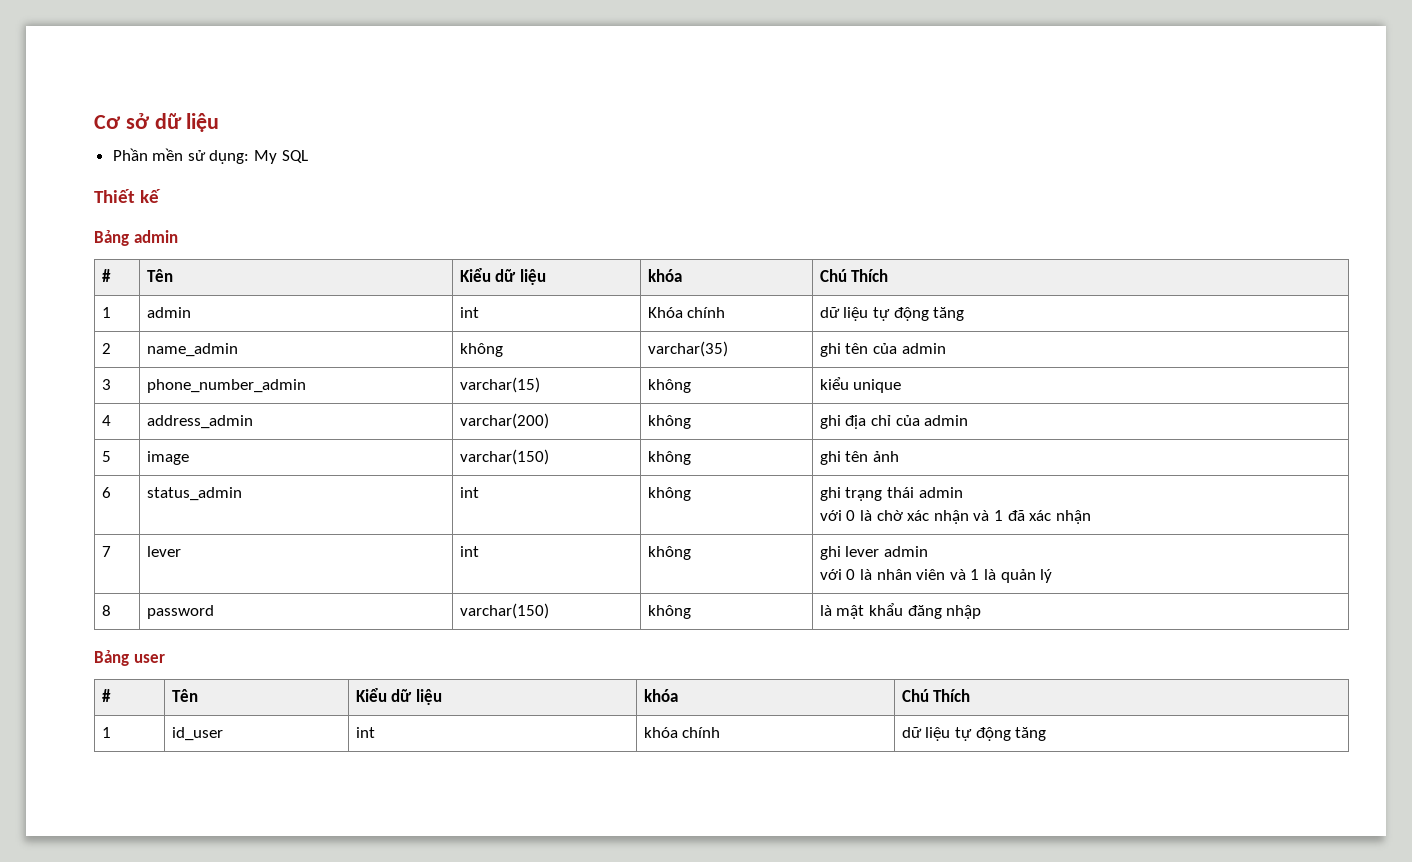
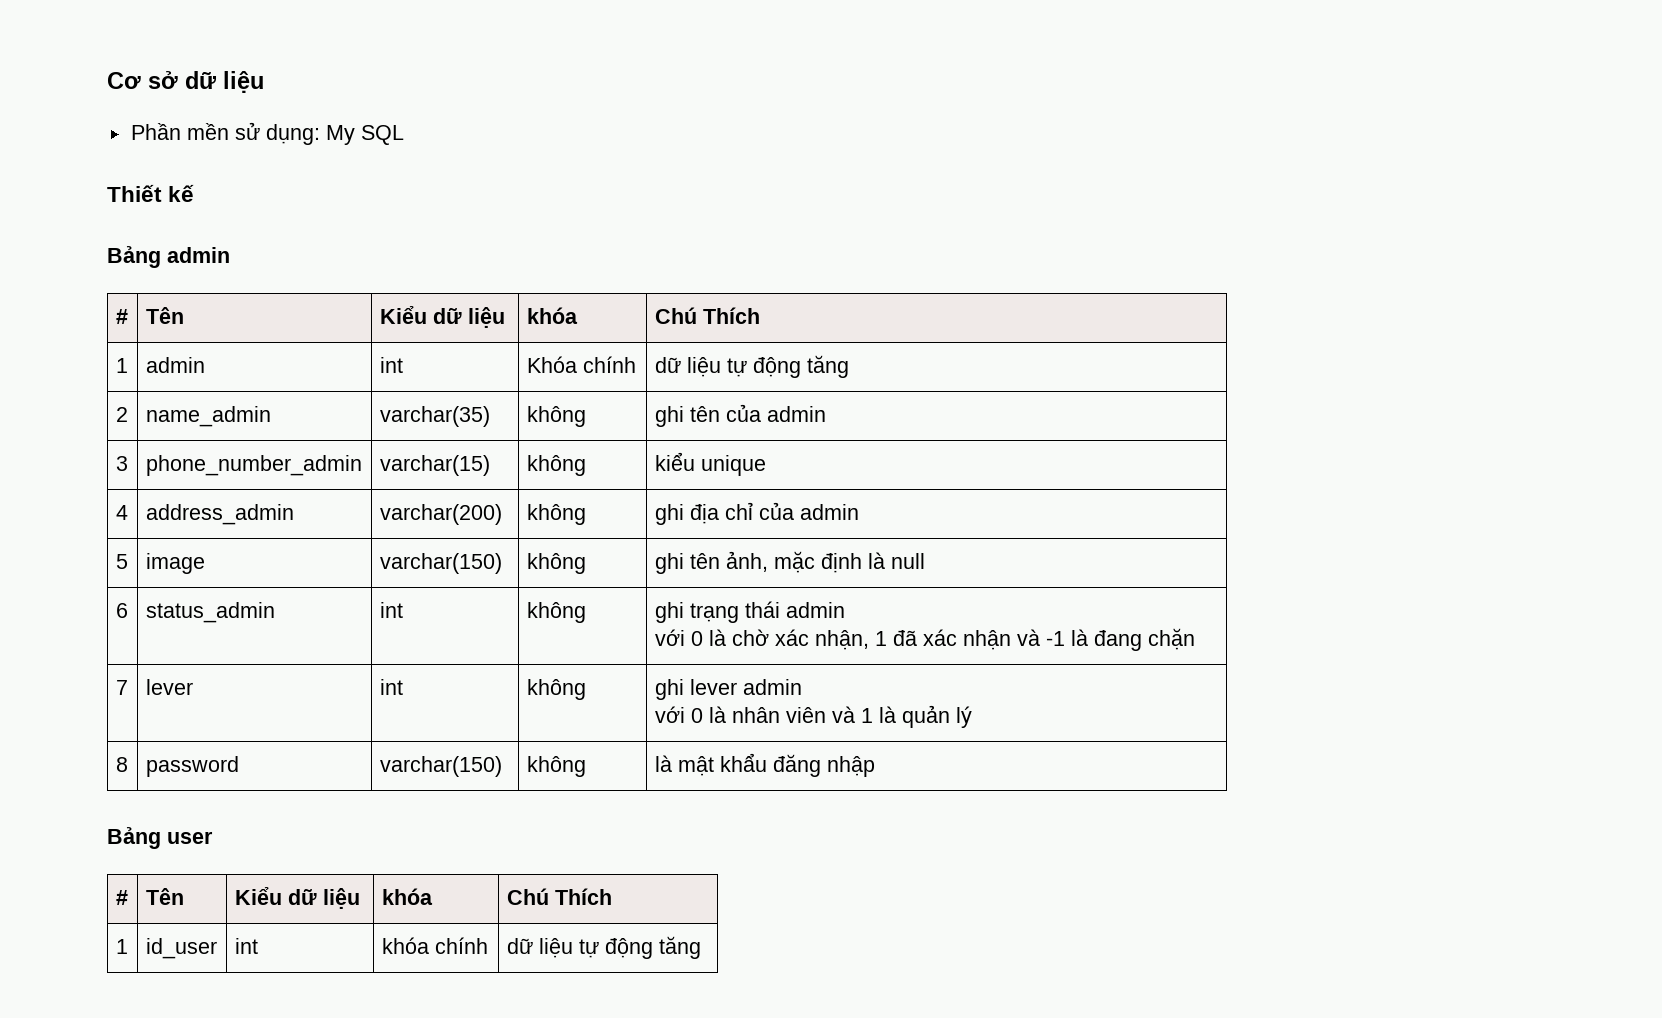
[459,343,503,357] [647,341,728,357] | không | varchar(35) -> [379,406,490,427] [526,406,586,427] | varchar(35) | không
[873,451,900,462] ảnh -> [725,551,925,573] ảnh, mặc định là null
[933,510,990,524] nhận và -> [814,630,869,650] nhận,
(1091, 517) none -> [1016,628,1195,651] và -1 là đang chặn

